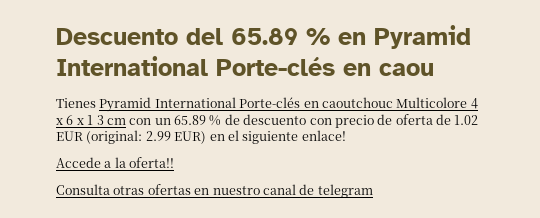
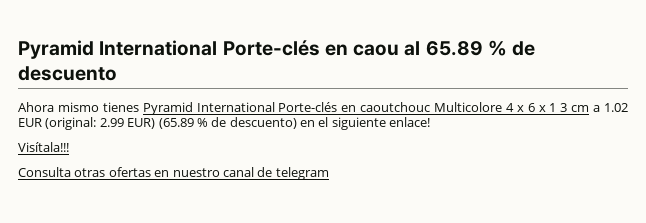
[56,28,366,45] Descuento del 65.89 % en -> (18, 49) none
[56,98,96,108] // Tienes -> [404,40,536,56] [18,66,117,81] [18,102,139,112] al 65.89 % de descuento // Ahora mismo tienes
[129,114,451,128] con un 65.89 % de descuento con precio de oferta de -> [593,105,601,112] a
(207, 137) none -> [158,117,297,129] (65.89 % de descuento)
[56,157,175,168] Accede a la oferta!! -> [18,142,69,152] Visítala!!!

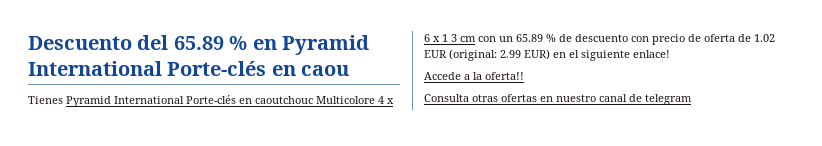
(18, 49) none -> [28,35,277,50] Descuento del 65.89 % en
[404,40,536,56] [18,66,117,81] [18,102,139,112] al 65.89 % de descuento // Ahora mismo tienes -> [28,96,63,104] // Tienes
[593,105,601,112] a -> [478,34,751,45] con un 65.89 % de descuento con precio de oferta de
[158,117,297,129] (65.89 % de descuento) -> (550, 54) none
[18,142,69,152] Visítala!!! -> [424,72,524,80] Accede a la oferta!!

